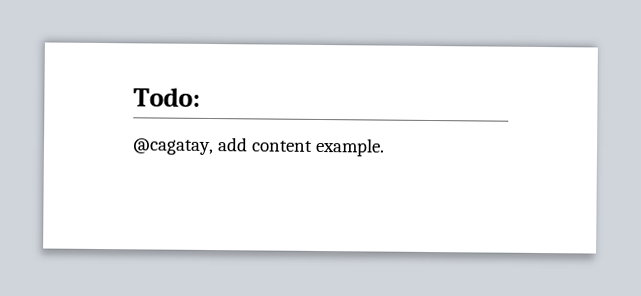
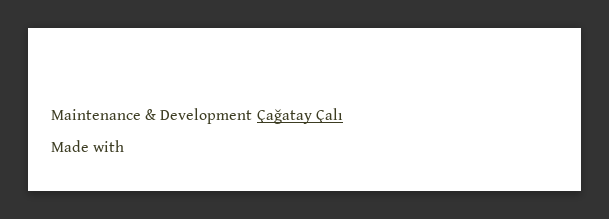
[133,87,201,107] [132,137,386,157] Todo: // @cagatay, add content example. -> [51,108,343,124] [51,140,125,152] Maintenance & Development Çağatay Çalı // Made with

